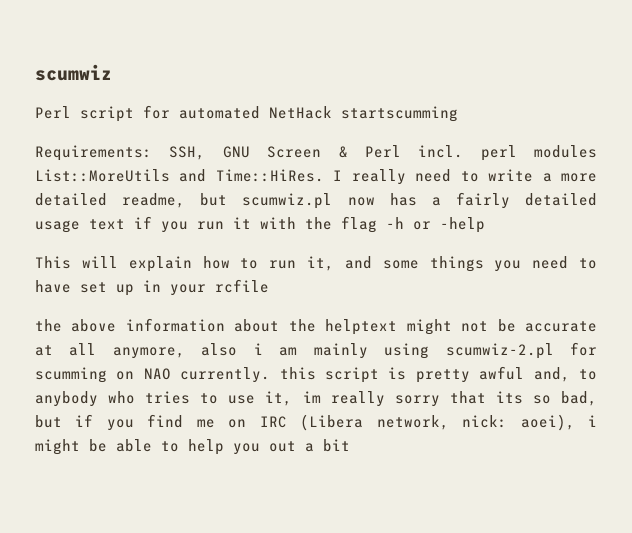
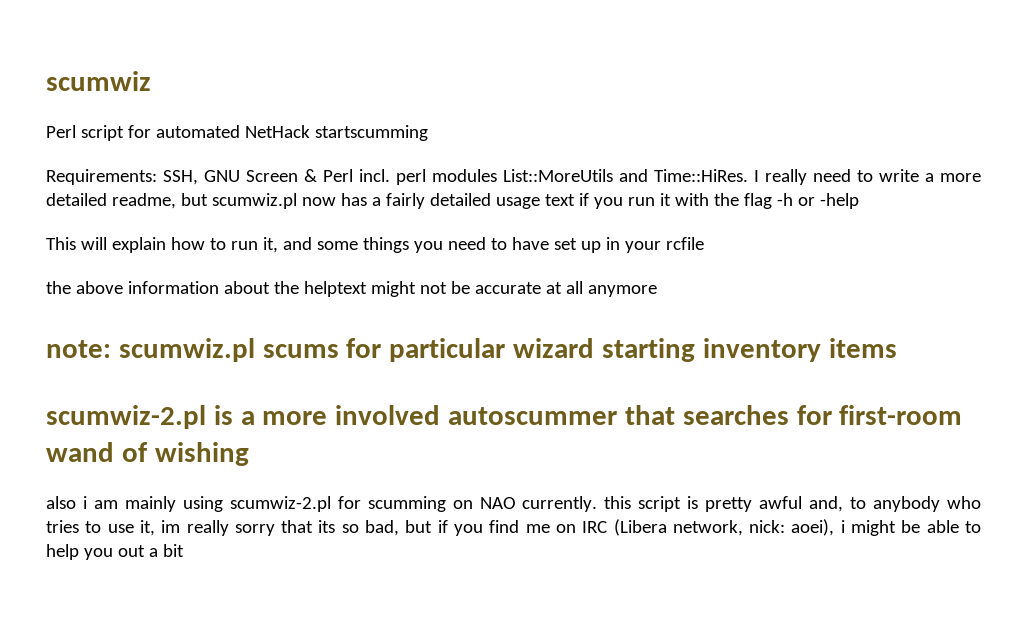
[112,347,185,359] anymore, -> [587,285,657,297] [46,338,897,362] [46,405,963,429] [46,442,249,466] anymore // note: scumwiz.pl scums for particular wizard starting inventory items // scumwiz-2.pl is a more involved autoscummer that searches for first-room wand of wishing //

